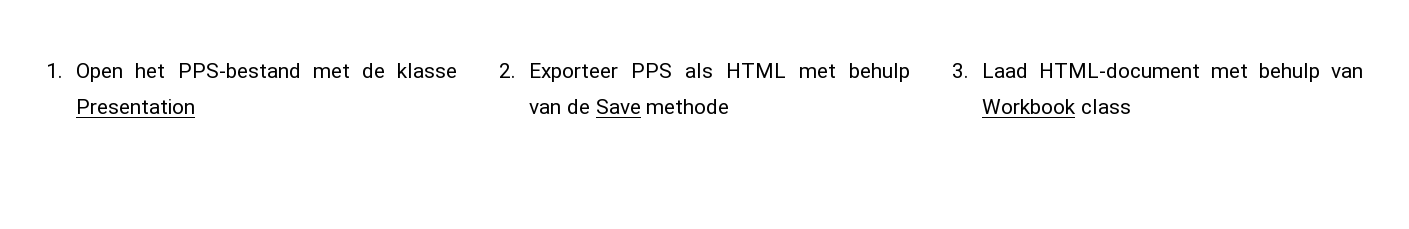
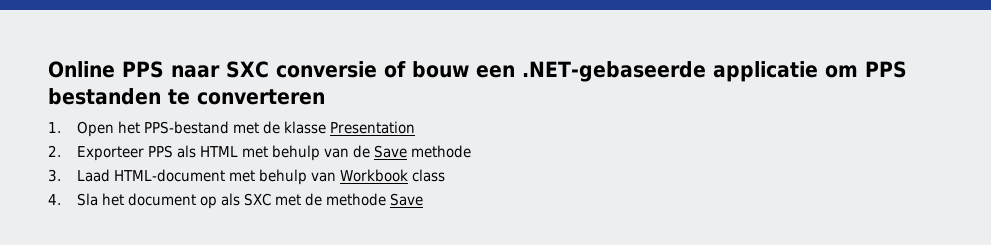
(46, 70) none -> [48,61,907,82] [48,88,325,105] Online PPS naar SXC conversie of bouw een .NET-gebaseerde applicatie om PPS bestanden te converteren //
(1131, 106) none -> [48,193,424,209] // 4. Sla het document op als SXC met de methode Save

